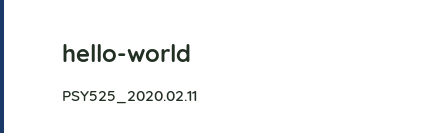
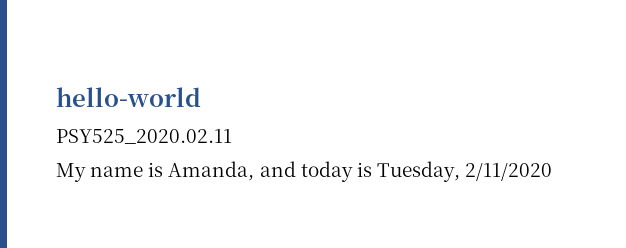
(197, 97) none -> [56,161,553,182] // My name is Amanda, and today is Tuesday, 2/11/2020

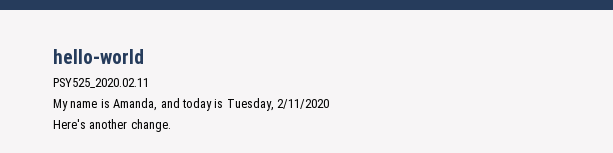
(553, 172) none -> [53,119,171,132] // Here's another change.

